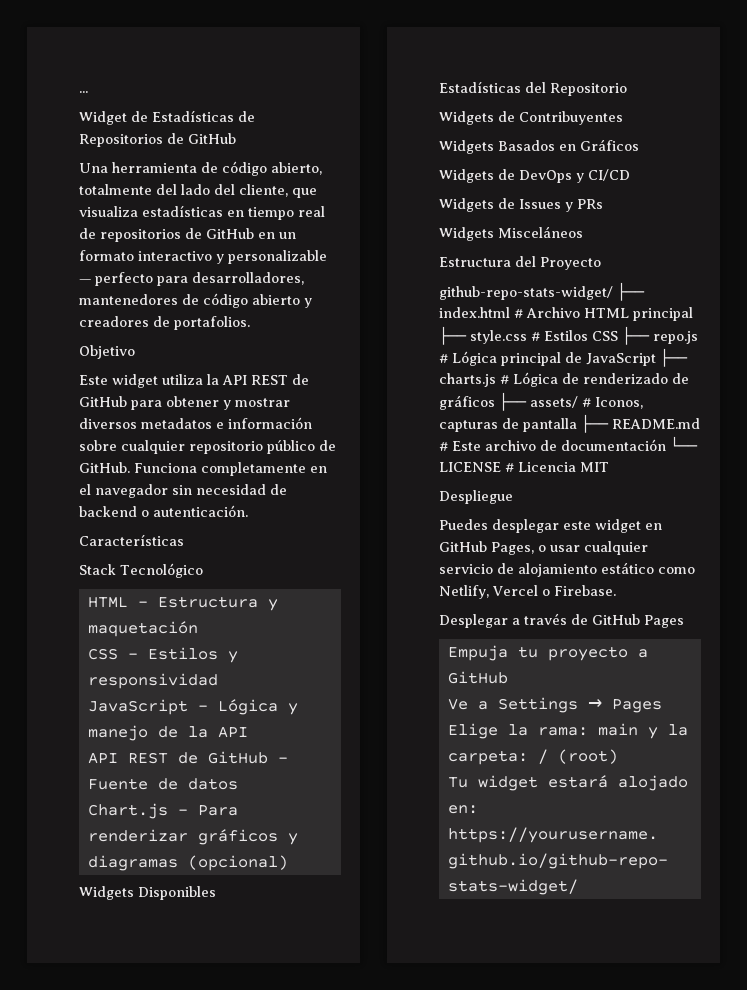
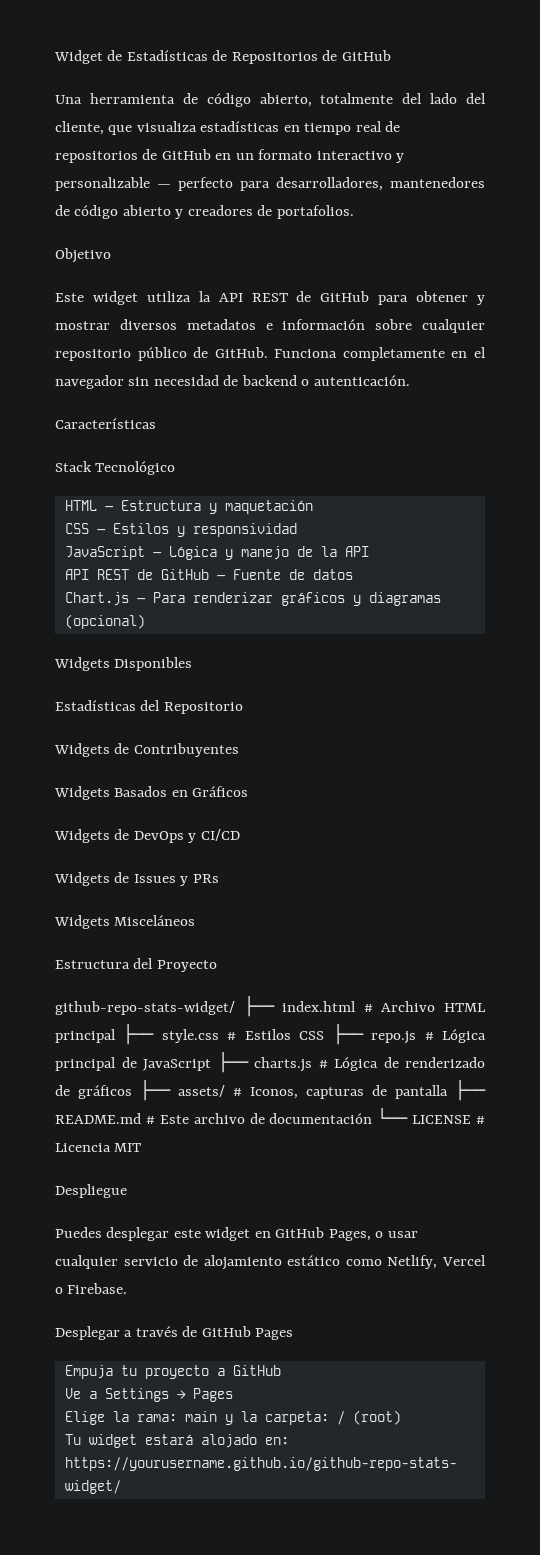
[79,91,88,93] ... // -> (54, 57) none

